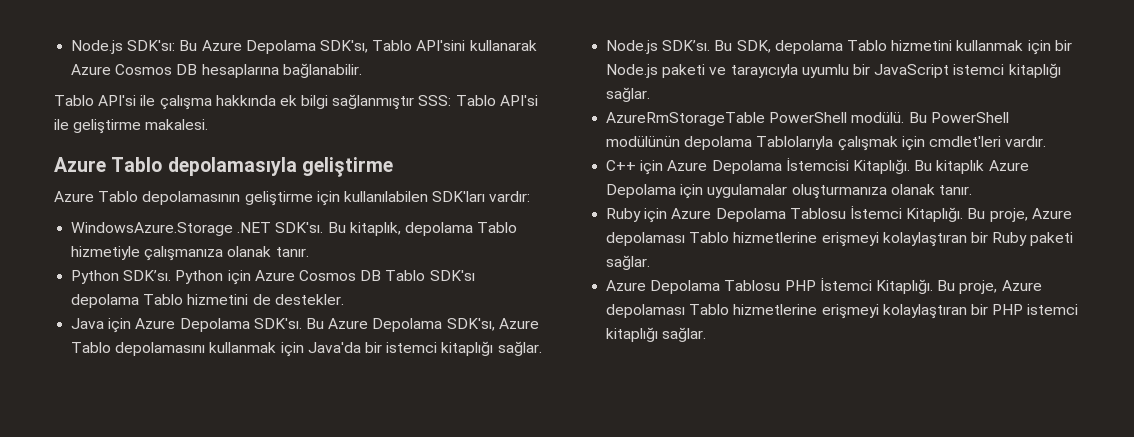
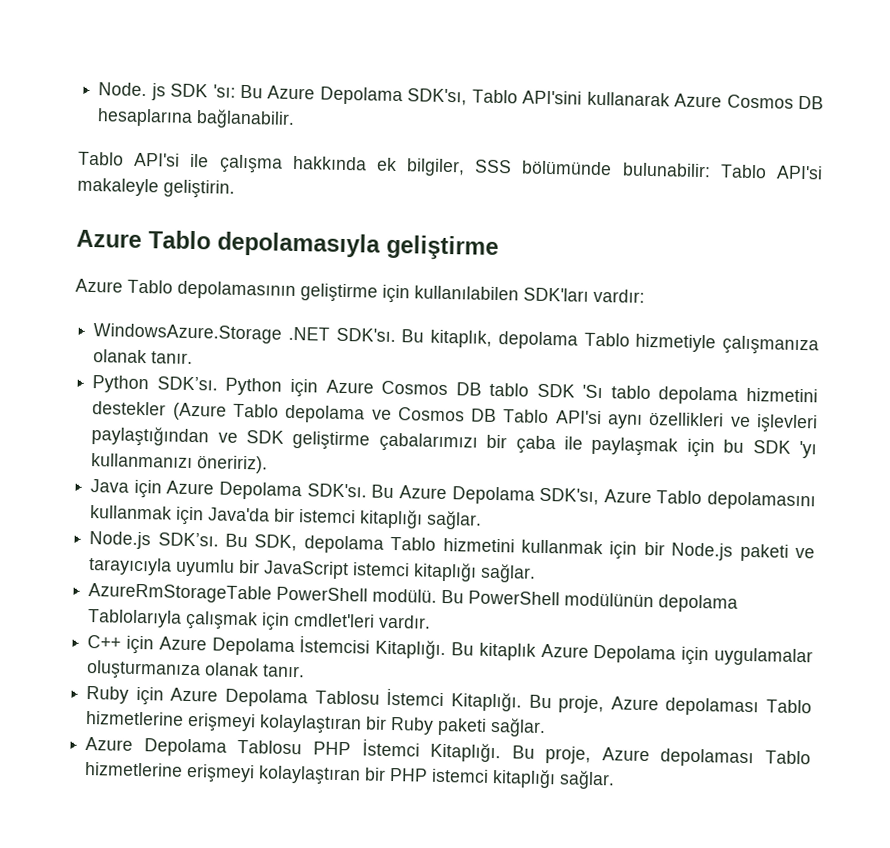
[71,40,176,54] Node.js SDK'sı: -> [98,82,236,101] Node. js SDK 'sı:
[301,94,538,110] [54,119,209,134] bilgi sağlanmıştır SSS: Tablo API'si ile geliştirme makalesi. -> [406,158,823,180] [77,177,235,199] bilgiler, SSS bölümünde bulunabilir: Tablo API'si makaleyle geliştirin.
[385,270,475,281] [71,294,344,308] Tablo SDK'sı depolama Tablo hizmetini de destekler. -> [489,382,818,405] [92,401,818,434] [91,426,818,459] [91,453,269,474] tablo SDK 'Sı tablo depolama hizmetini destekler (Azure Tablo depolama ve Cosmos DB Tablo API'si aynı özellikleri ve işlevleri paylaştığından ve SDK geliştirme çabalarımızı bir çaba ile paylaşmak için bu SDK 'yı kullanmanızı öneririz).

